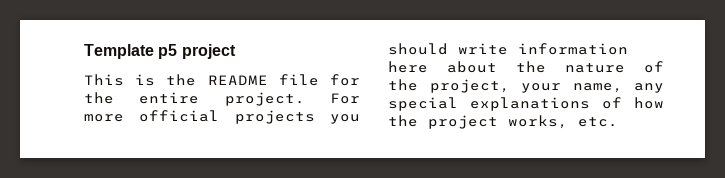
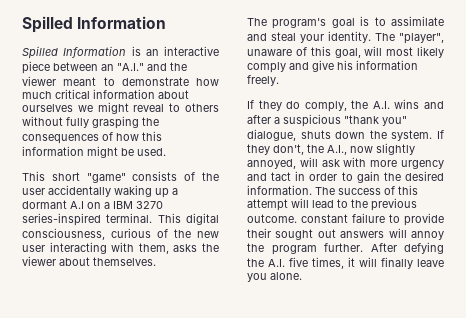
[84,44,236,59] [84,74,360,86] [84,92,360,106] [84,110,360,124] [388,43,628,55] [388,61,664,73] [388,79,664,93] [388,97,664,111] [388,115,618,129] Template p5 project // This is the README file for the entire project. For more official projects you should write information here about the nature of the project, your name, any special explanations of how the project works, etc. -> [22,16,167,33] [22,46,219,59] [22,61,187,74] [22,76,219,86] [22,89,189,99] [22,102,219,114] [22,116,159,129] [22,131,162,144] [22,146,166,158] [22,171,219,183] [22,185,178,198] [22,200,163,209] [22,213,219,226] [22,228,219,240] [22,242,219,254] [22,256,156,266] [247,16,444,29] [247,31,444,44] [247,46,444,58] [247,60,418,73] [247,75,279,86] [247,99,444,112] [247,114,407,127] [247,129,444,141] [247,143,415,155] [247,157,444,169] [247,171,444,183] [247,185,418,195] [247,198,417,211] [247,213,444,226] [247,228,444,240] [247,242,444,255] [247,257,444,269] [247,272,302,282] Spilled Information // Spilled Information is an interactive piece between an "A.I." and the viewer meant to demonstrate how much critical information about ourselves we might reveal to others without fully grasping the consequences of how this information might be used. // This short "game" consists of the user accidentally waking up a dormant A.I on a IBM 3270 series-inspired terminal. This digital consciousness, curious of the new user interacting with them, asks the viewer about themselves. // The program's goal is to assimilate and steal your identity. The "player", unaware of this goal, will most likely comply and give his information freely. // If they do comply, the A.I. wins and after a suspicious "thank you" dialogue, shuts down the system. If they don't, the A.I., now slightly annoyed, will ask with more urgency and tact in order to gain the desired information. The success of this attempt will lead to the previous outcome. constant failure to provide their sought out answers will annoy the program further. After defying the A.I. five times, it will finally leave you alone.

